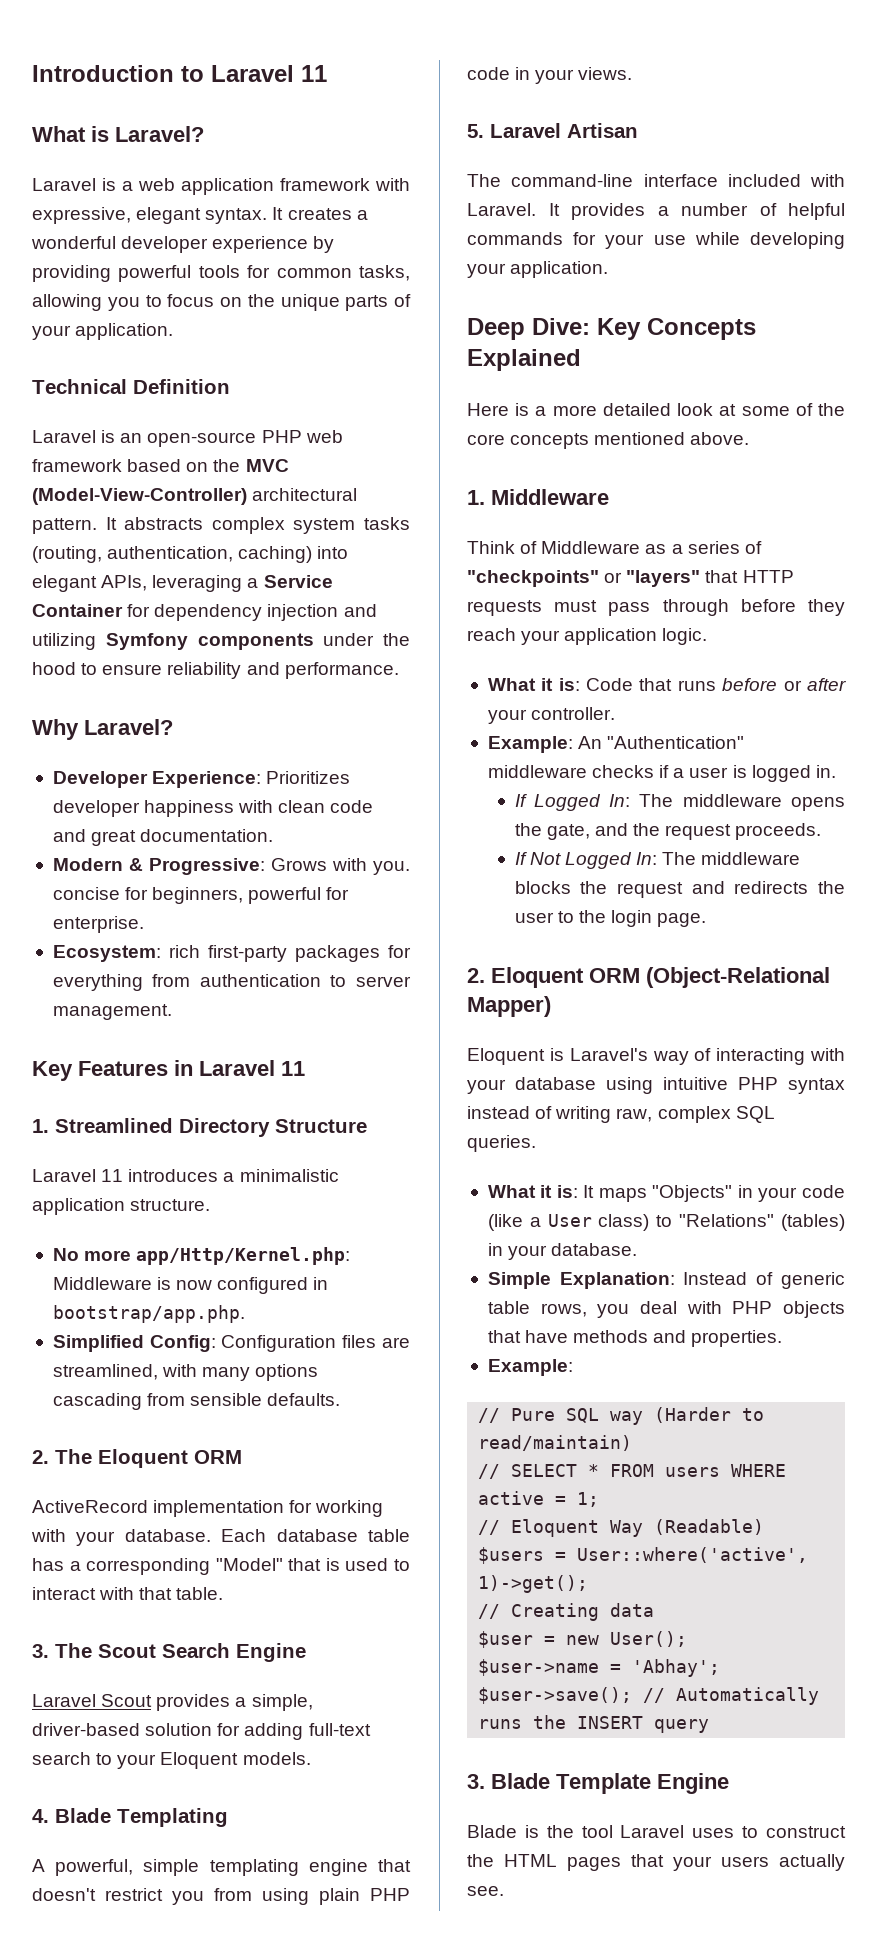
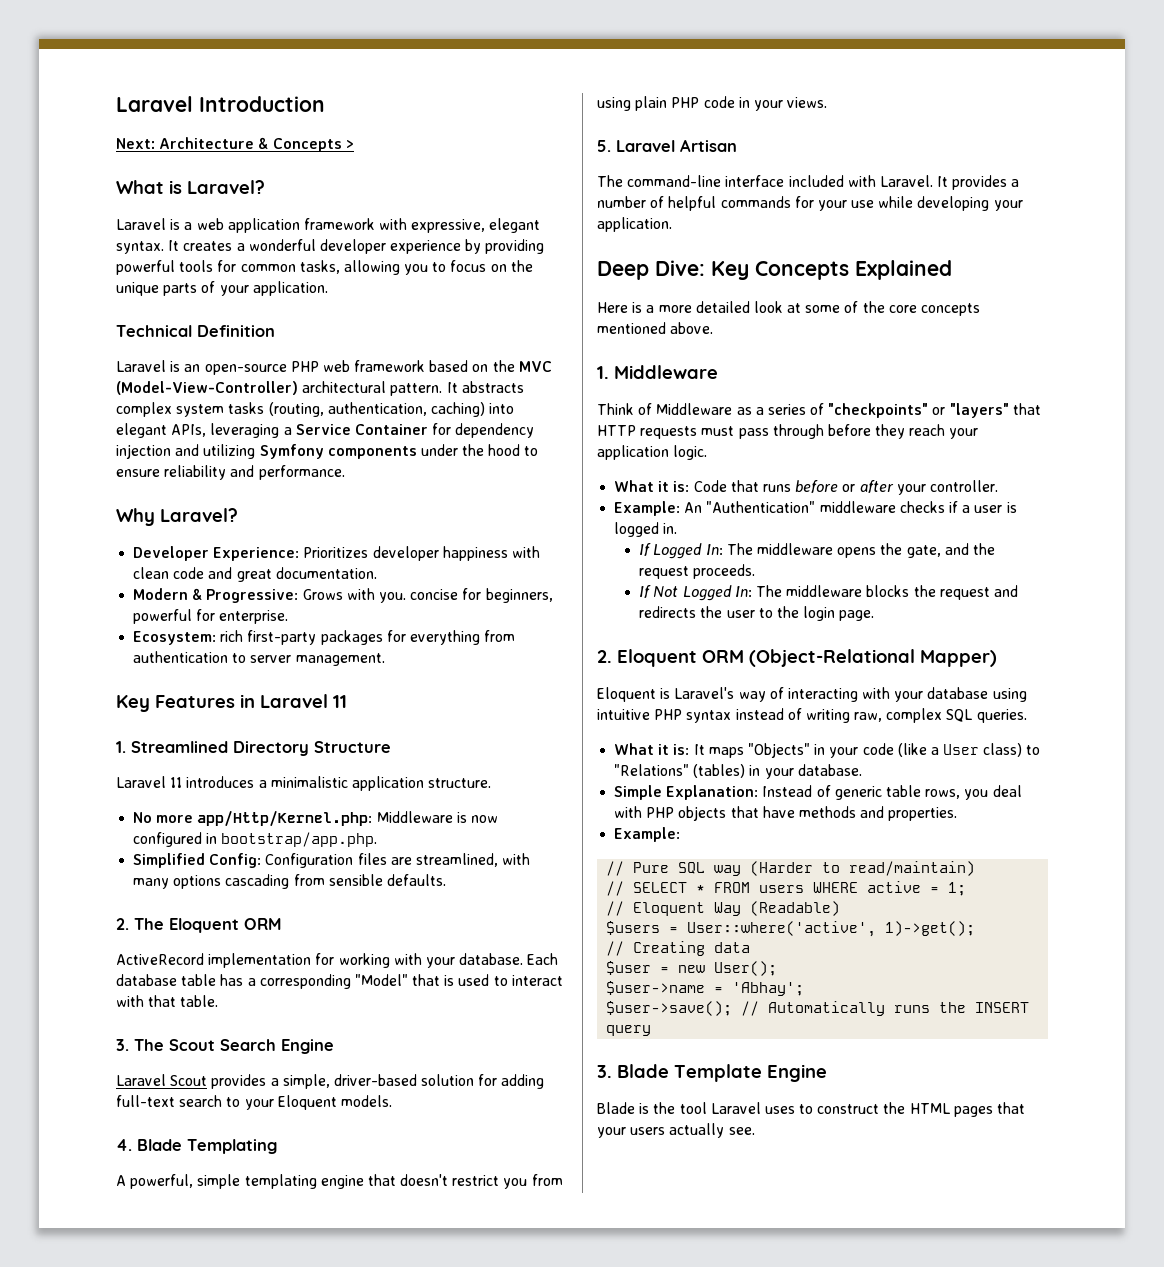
(32, 73) none -> [116,96,193,112] Laravel
[181,65,327,82] to Laravel 11 -> [116,137,354,152] // Next: Architecture & Concepts >

